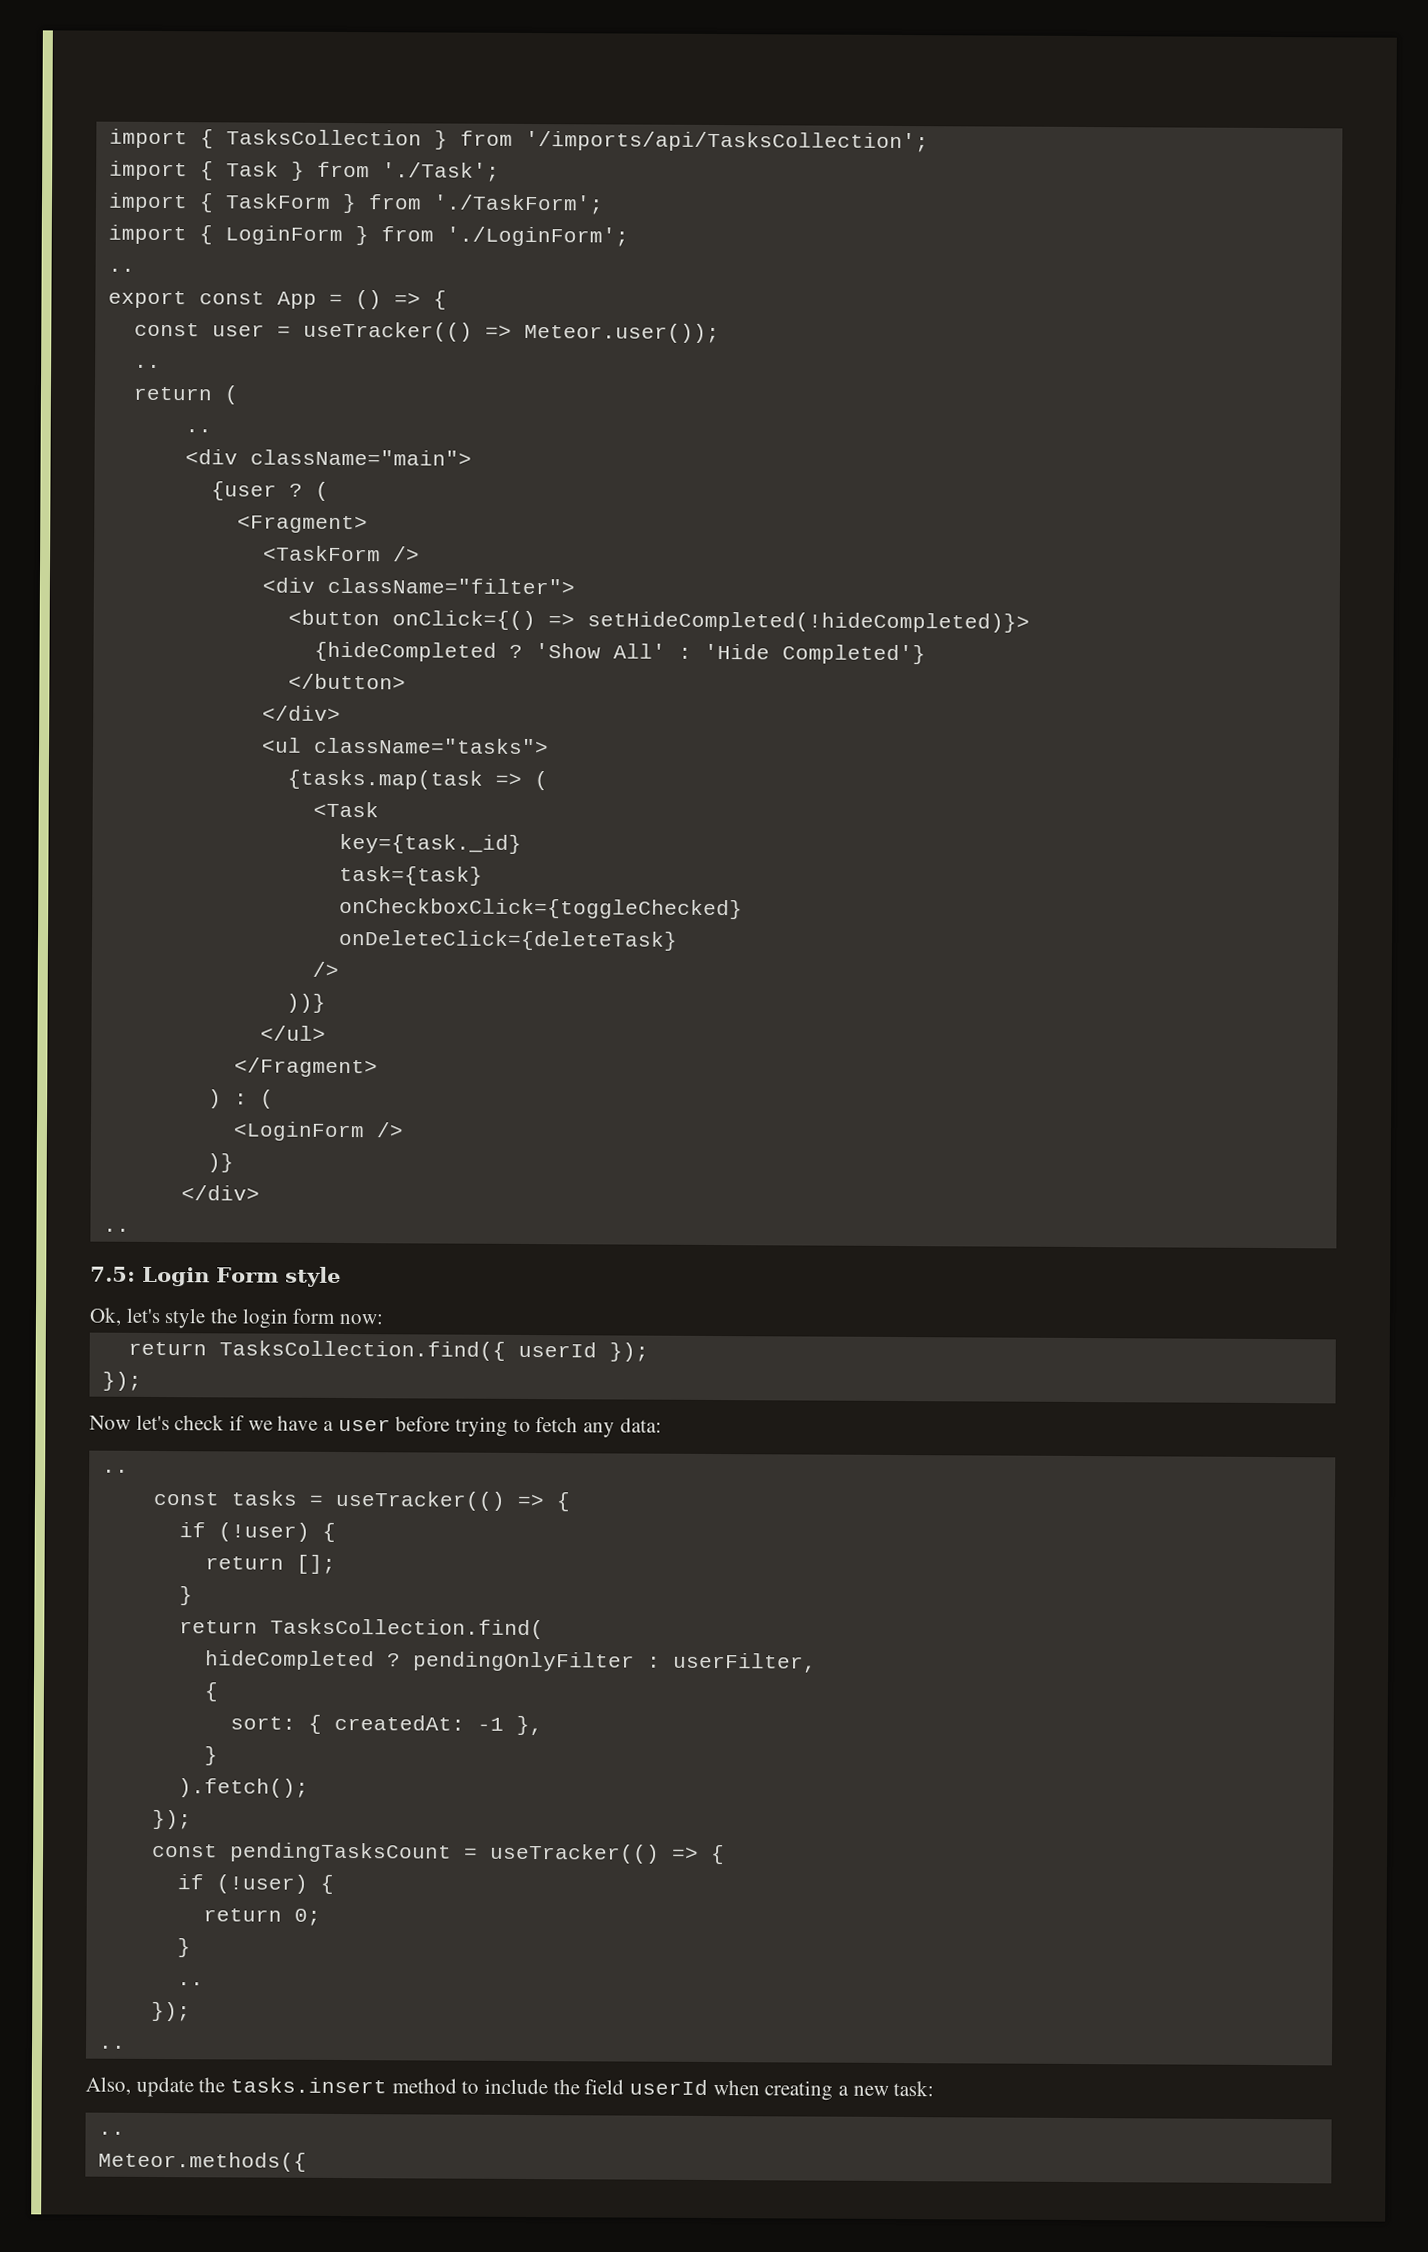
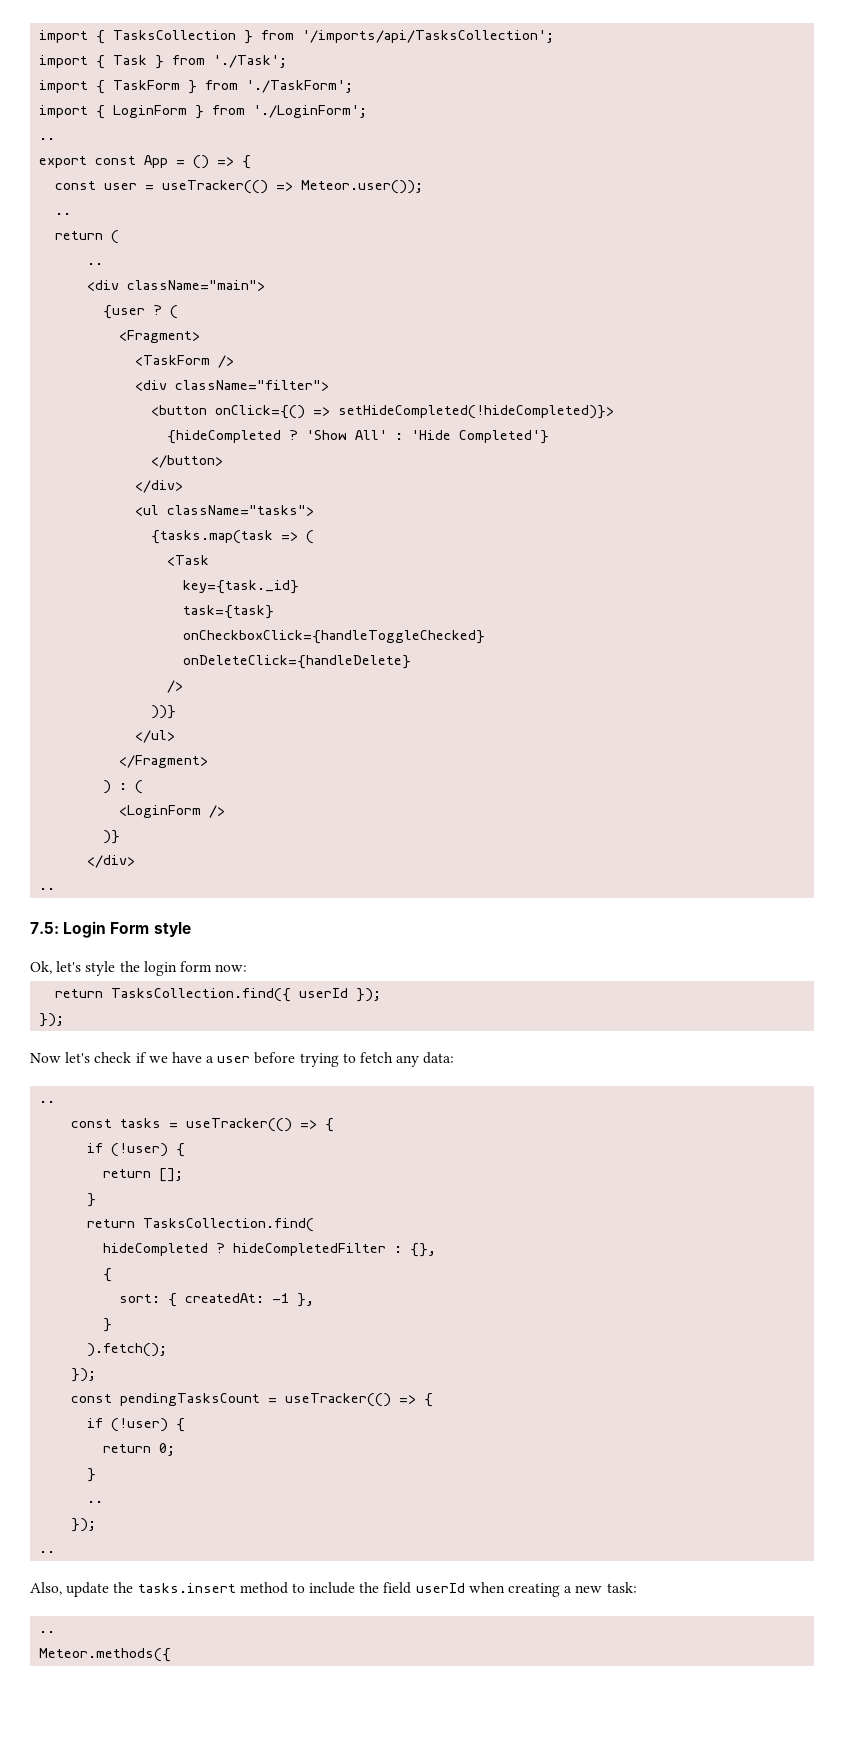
[338,897,743,920] [337,929,678,951] onCheckboxClick={toggleChecked} // onDeleteClick={deleteTask} -> [183,630,486,644] [183,655,412,669] onCheckboxClick={handleToggleChecked} // onDeleteClick={handleDelete}
[412,1651,817,1673] pendingOnlyFilter : userFilter, -> [233,1243,437,1257] hideCompletedFilter : {},

